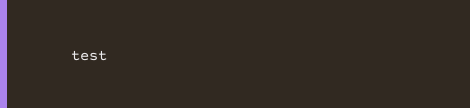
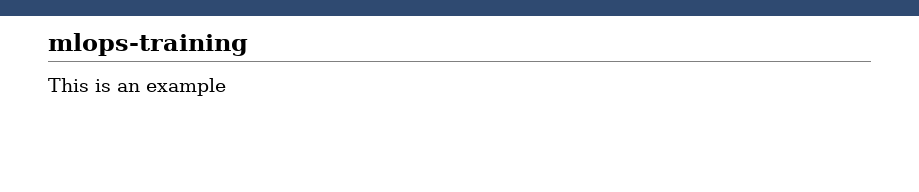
[71,50,107,61] test -> [48,33,248,56] [48,78,226,96] mlops-training // This is an example

